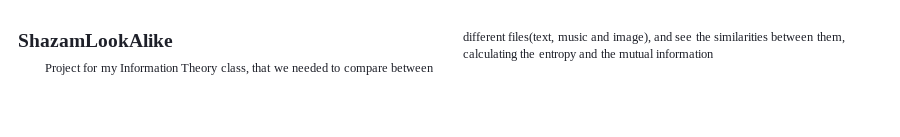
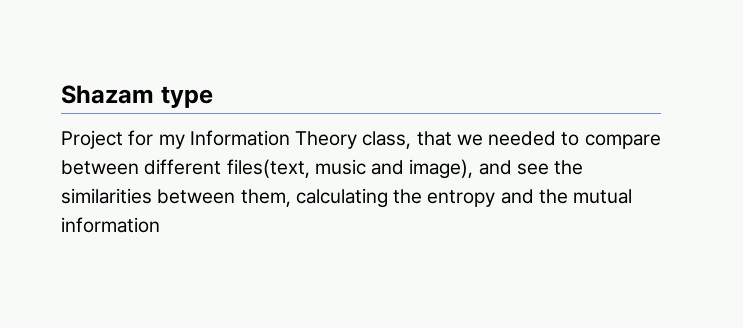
[18,34,173,47] ShazamLookAlike -> [61,85,213,108] Shazam type

